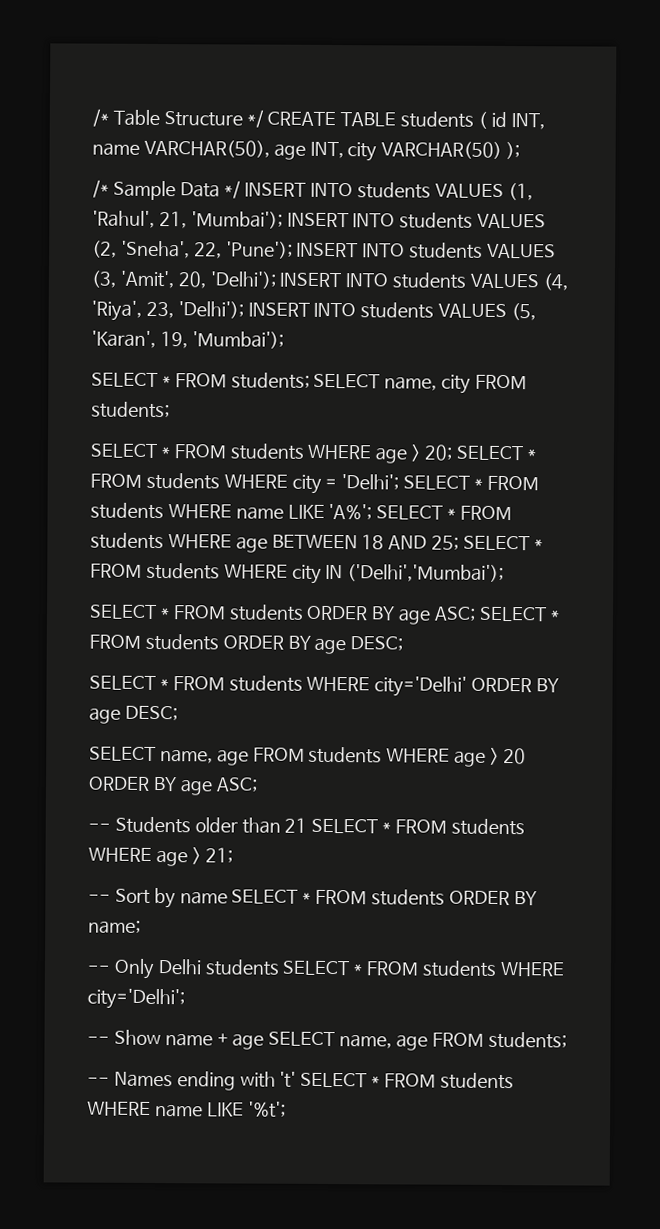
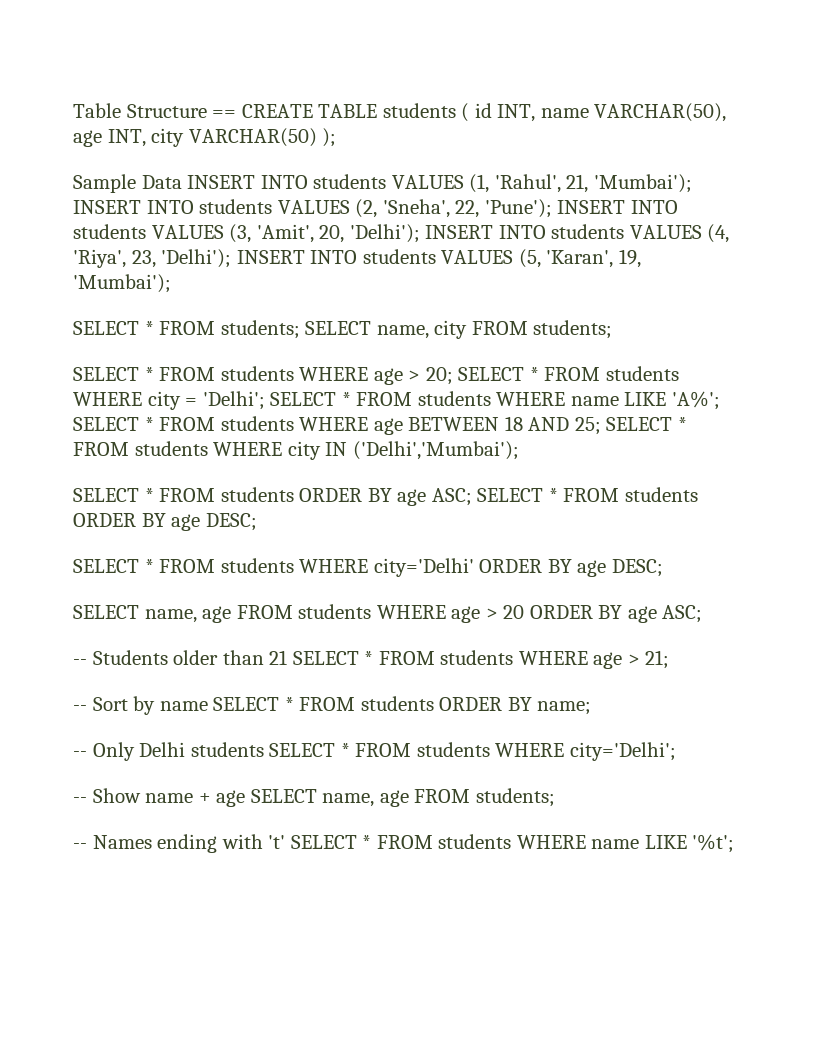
[92,108,109,127] /* -> (73, 110) none
[246,109,264,128] */ -> [212,110,237,118] ==
[92,179,109,198] /* -> (337, 137) none
[223,180,241,199] */ -> (182, 182) none

